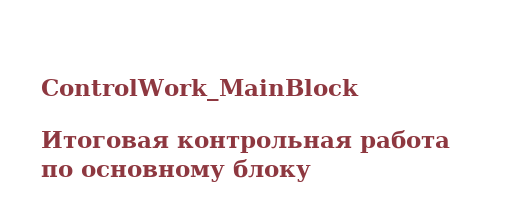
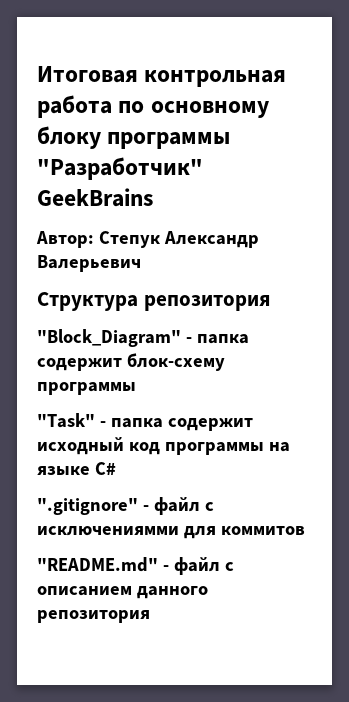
[41,79,359,101] ControlWork_MainBlock // -> (37, 74) none
(311, 170) none -> [107,132,231,149] [37,157,203,180] [37,188,153,207] [36,231,259,248] [37,255,141,272] [37,292,270,311] [37,329,249,347] [37,353,225,371] [37,382,136,395] [37,413,253,431] [37,437,290,455] [37,462,116,475] [37,497,214,515] [37,526,305,539] [37,557,234,575] [37,586,208,599] [37,610,150,623] программы "Разработчик" GeekBrains // Автор: Степук Александр Валерьевич // Структура репозитория // "Block_Diagram" - папка содержит блок-схему программы // "Task" - папка содержит исходный код программы на языке C# // ".gitignore" - файл с исключениямми для коммитов // "README.md" - файл с описанием данного репозитория

